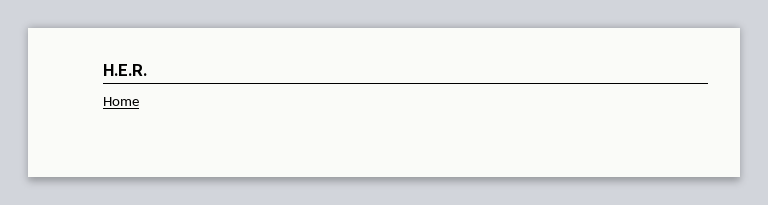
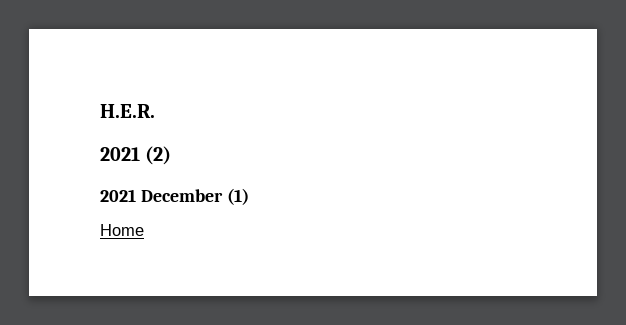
(147, 70) none -> [100,146,172,165] [100,188,249,205] // 2021 (2) // 2021 December (1)

